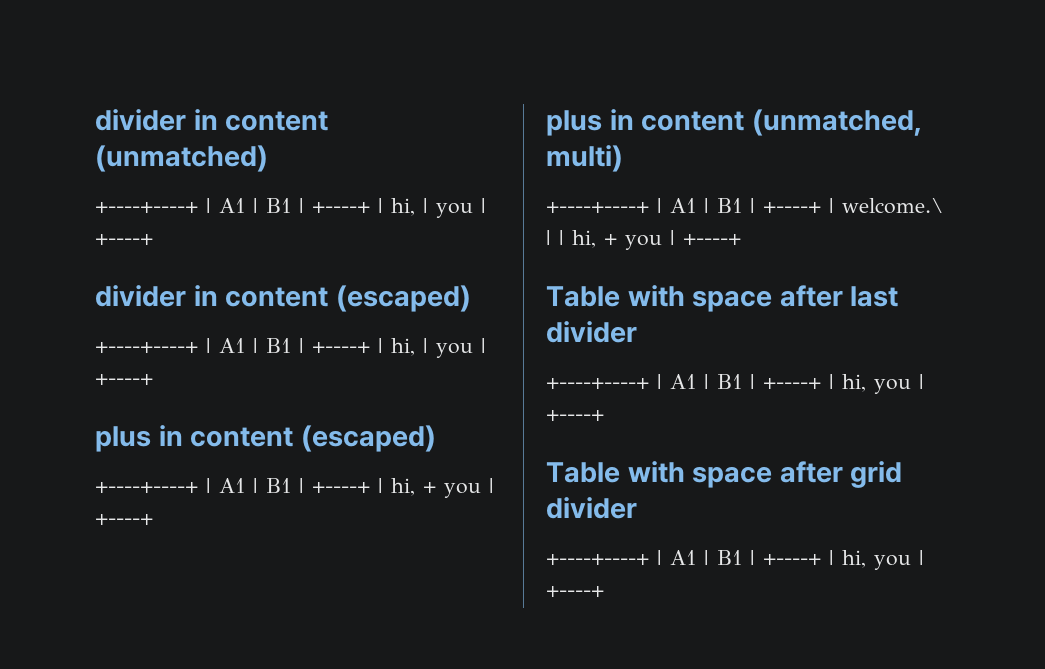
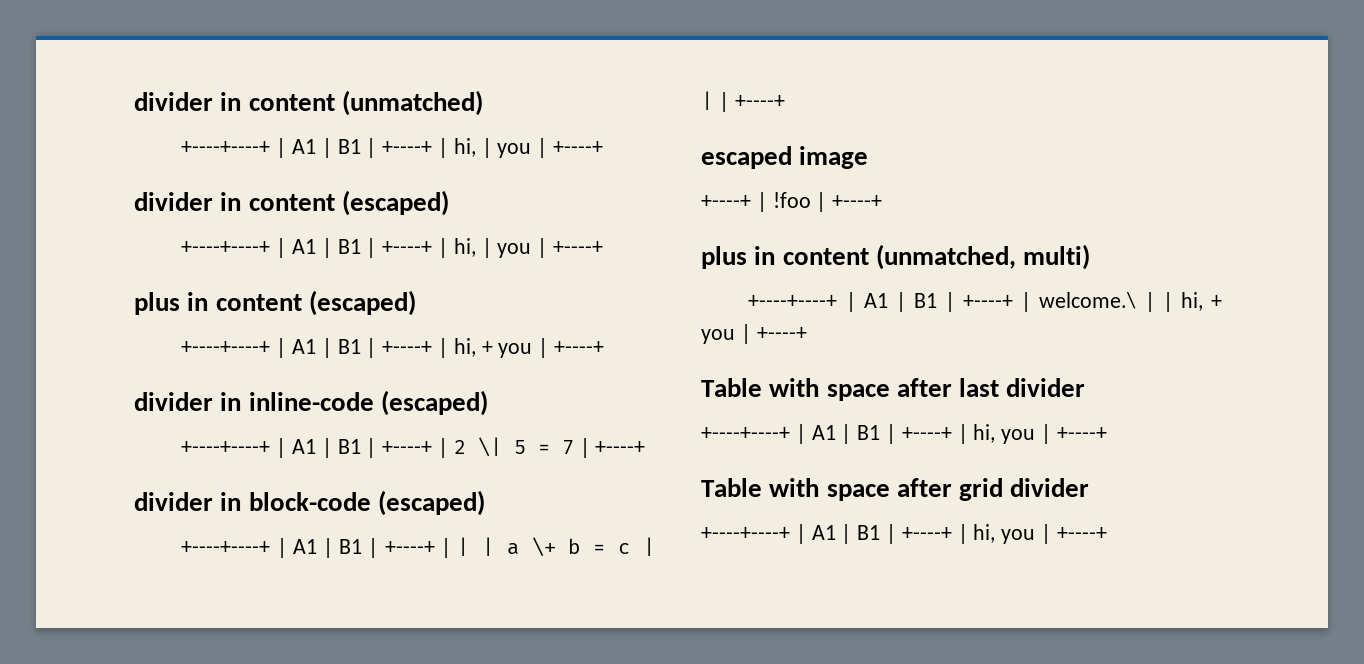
(153, 519) none -> [134,390,488,416] [181,437,646,458] [134,490,485,516] [181,537,656,558] [701,91,785,112] [701,146,869,169] [701,192,883,212] // divider in inline-code (escaped) // +----+----+ | A1 | B1 | +----+ | 2 \| 5 = 7 | +----+ // divider in block-code (escaped) // +----+----+ | A1 | B1 | +----+ | | | a \+ b = c | | | +----+ // escaped image // +----+ | !foo | +----+

